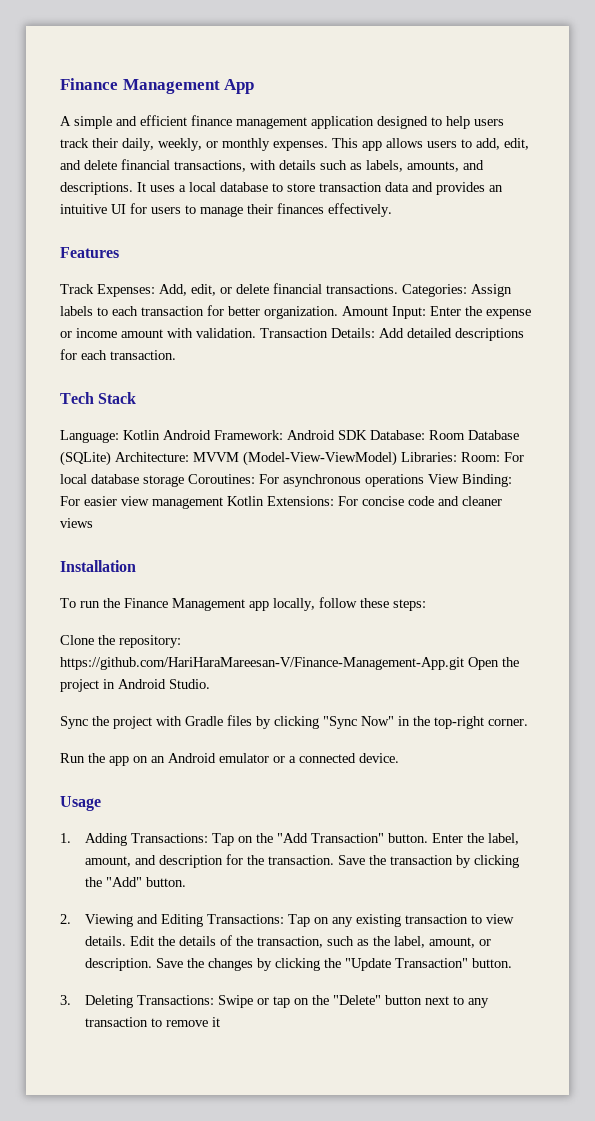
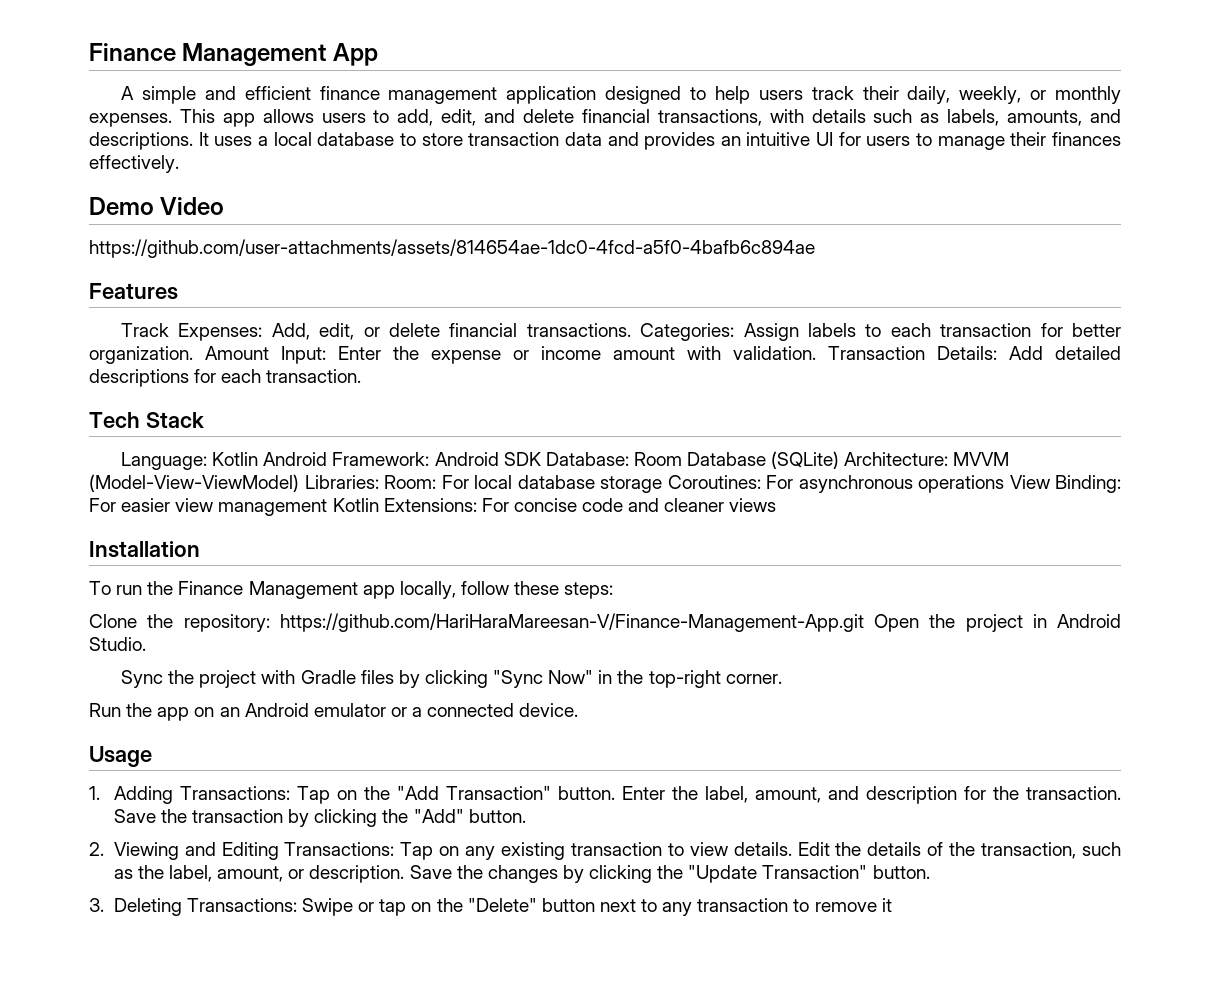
(392, 210) none -> [89,197,225,215] [89,239,815,258] // Demo Video // https://github.com/user-attachments/assets/814654ae-1dc0-4fcd-a5f0-4bafb6c894ae

